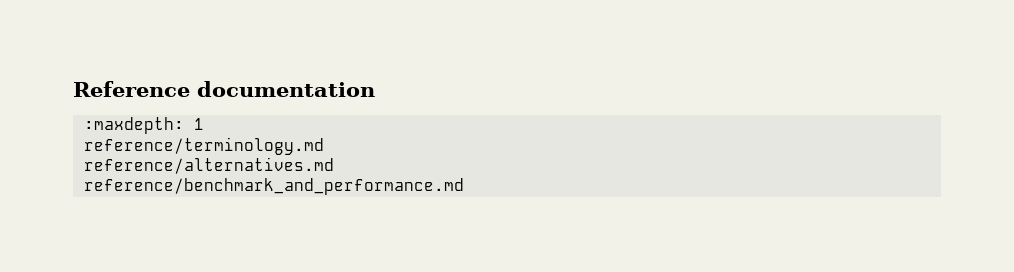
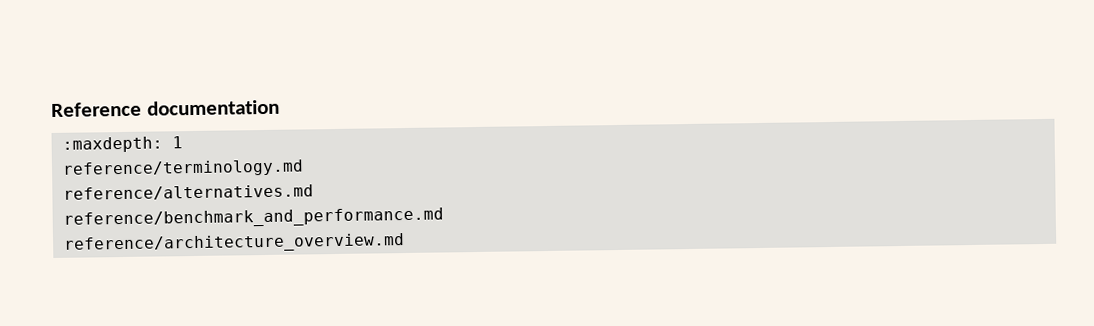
(464, 186) none -> [63,233,405,254] // reference/architecture_overview.md

